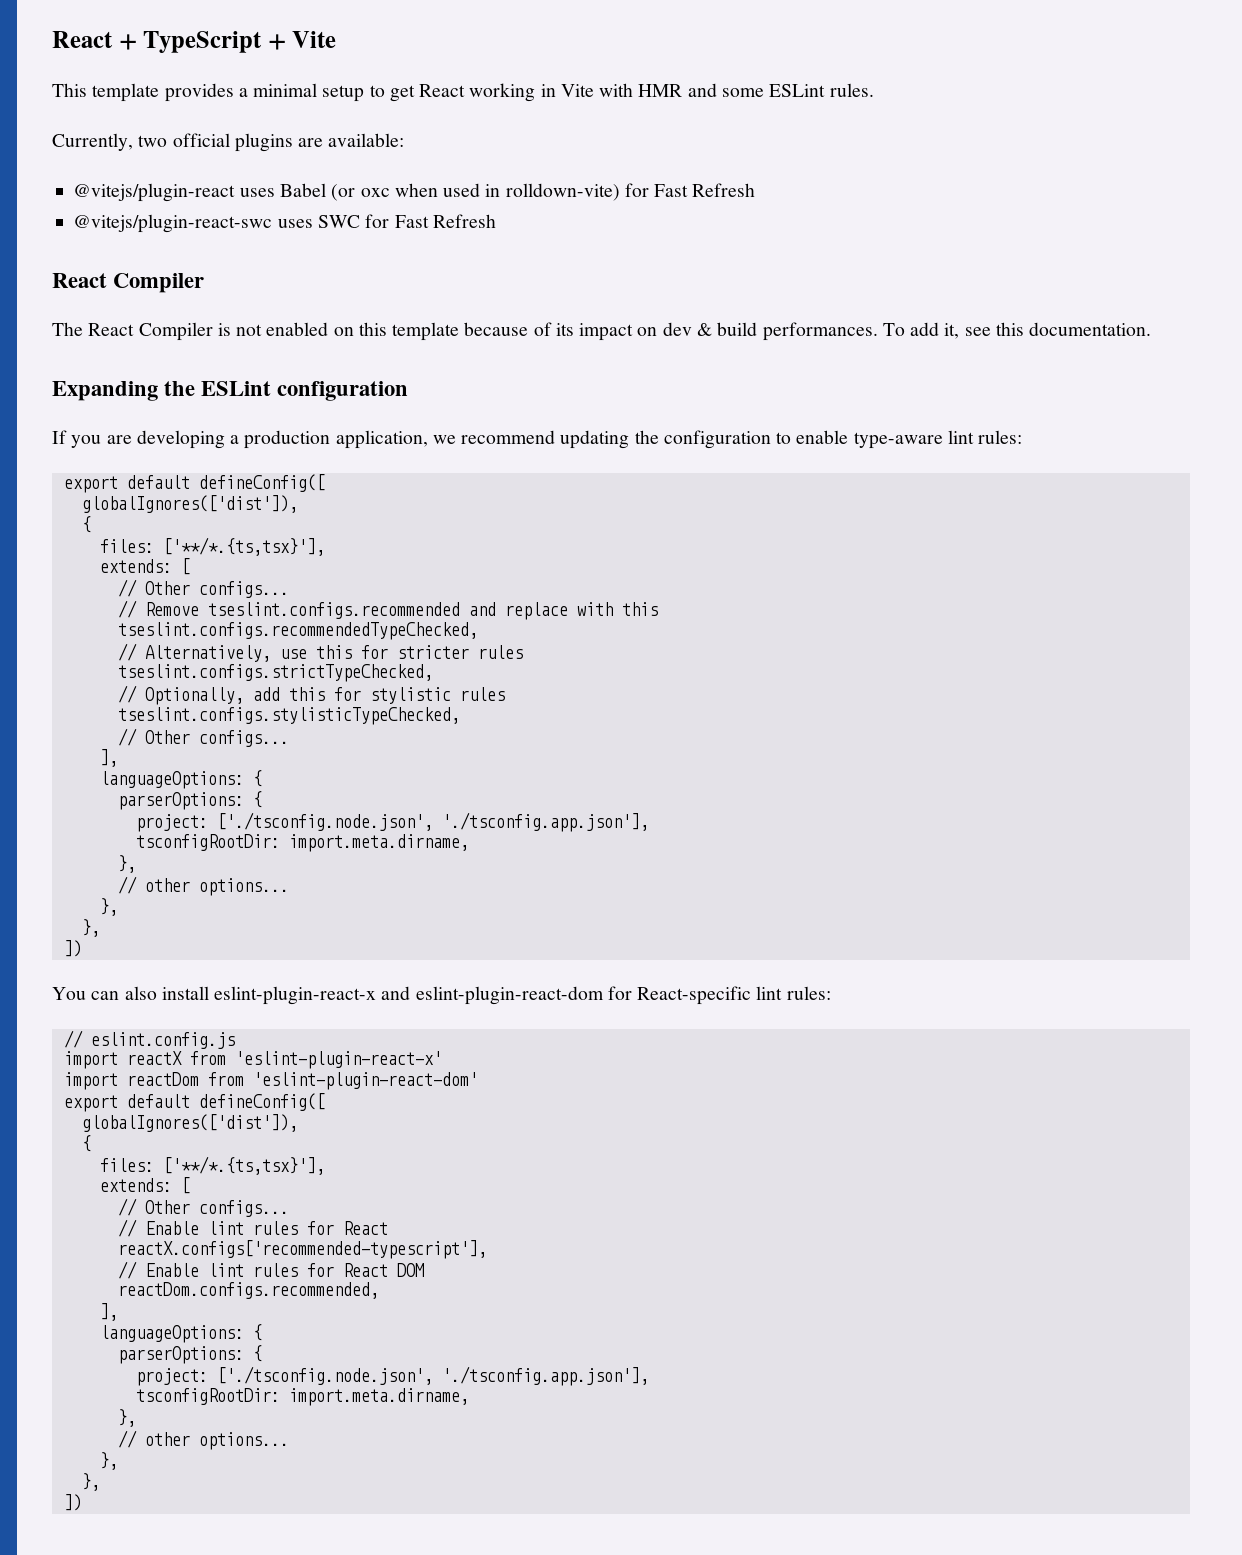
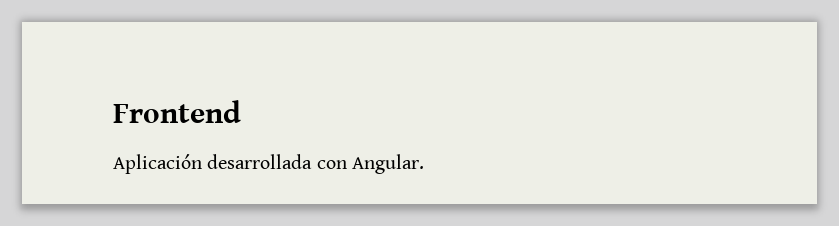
[52,31,337,53] [52,83,874,102] [52,133,405,152] [73,183,756,202] [73,214,496,233] [52,273,205,293] [52,322,1152,341] [52,381,409,401] [52,430,1023,449] [63,474,325,493] [81,495,298,513] [81,516,91,533] [99,537,325,556] [99,558,190,575] [117,579,289,598] [117,600,658,620] [117,622,478,640] [117,643,523,662] [117,664,433,682] [117,685,505,705] [117,707,460,725] [117,728,289,747] [99,749,118,767] [99,770,262,789] [117,791,262,810] [135,812,649,832] [135,834,469,852] [117,855,136,873] [117,876,289,896] [99,898,118,916] [81,919,100,937] [63,940,82,957] [52,986,831,1005] [63,1030,235,1049] [63,1051,442,1069] [63,1072,478,1090] [63,1093,325,1112] [81,1114,298,1132] [81,1135,91,1152] [99,1156,325,1175] [99,1177,190,1194] [117,1198,289,1217] [117,1219,388,1237] [117,1240,487,1259] [117,1261,424,1279] [117,1282,379,1299] [99,1303,118,1321] [99,1324,262,1343] [117,1345,262,1364] [135,1366,649,1386] [135,1388,469,1406] [117,1409,136,1427] [117,1430,289,1450] [99,1452,118,1470] [81,1473,100,1491] [63,1494,82,1511] React + TypeScript + Vite // This template provides a minimal setup to get React working in Vite with HMR and some ESLint rules. // Currently, two official plugins are available: // @vitejs/plugin-react uses Babel (or oxc when used in rolldown-vite) for Fast Refresh // @vitejs/plugin-react-swc uses SWC for Fast Refresh // React Compiler // The React Compiler is not enabled on this template because of its impact on dev & build performances. To add it, see this documentation. // Expanding the ESLint configuration // If you are developing a production application, we recommend updating the configuration to enable type-aware lint rules: // export default defineConfig([ // globalIgnores(['dist']), // { // files: ['**/*.{ts,tsx}'], // extends: [ // // Other configs... // // Remove tseslint.configs.recommended and replace with this // tseslint.configs.recommendedTypeChecked, // // Alternatively, use this for stricter rules // tseslint.configs.strictTypeChecked, // // Optionally, add this for stylistic rules // tseslint.configs.stylisticTypeChecked, // // Other configs... // ], // languageOptions: { // parserOptions: { // project: ['./tsconfig.node.json', './tsconfig.app.json'], // tsconfigRootDir: import.meta.dirname, // }, // // other options... // }, // }, // ]) // You can also install eslint-plugin-react-x and eslint-plugin-react-dom for React-specific lint rules: // // eslint.config.js // import reactX from 'eslint-plugin-react-x' // import reactDom from 'eslint-plugin-react-dom' // export default defineConfig([ // globalIgnores(['dist']), // { // files: ['**/*.{ts,tsx}'], // extends: [ // // Other configs... // // Enable lint rules for React // reactX.configs['recommended-typescript'], // // Enable lint rules for React DOM // reactDom.configs.recommended, // ], // languageOptions: { // parserOptions: { // project: ['./tsconfig.node.json', './tsconfig.app.json'], // tsconfigRootDir: import.meta.dirname, // }, // // other options... // }, // }, // ]) -> [113,100,241,123] [113,154,424,174] Frontend // Aplicación desarrollada con Angular.

